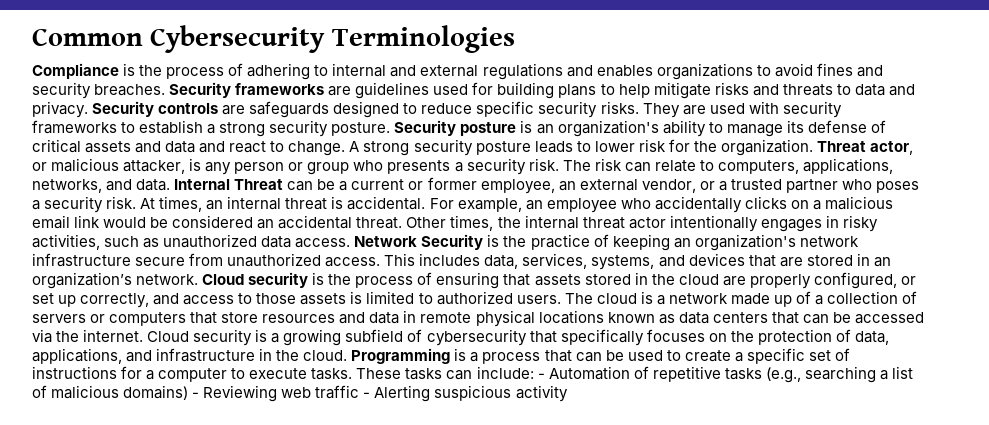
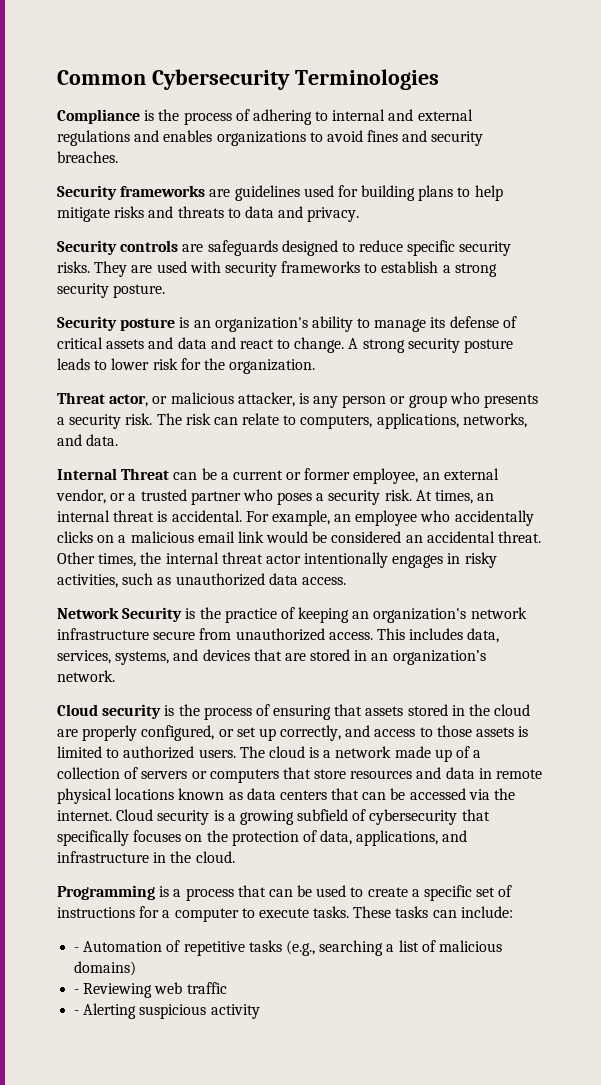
(166, 90) none -> (118, 157) //
(88, 109) none -> (360, 214) //
(391, 129) none -> (166, 291) //
(813, 147) none -> (316, 366) //
(171, 185) none -> (119, 440) //
(351, 243) none -> (346, 581) //
(199, 279) none -> (115, 676) //
(348, 355) none -> (235, 857) //
(534, 372) none -> (513, 912) //
(189, 392) none -> (137, 968) //
(360, 392) none -> (227, 988) //

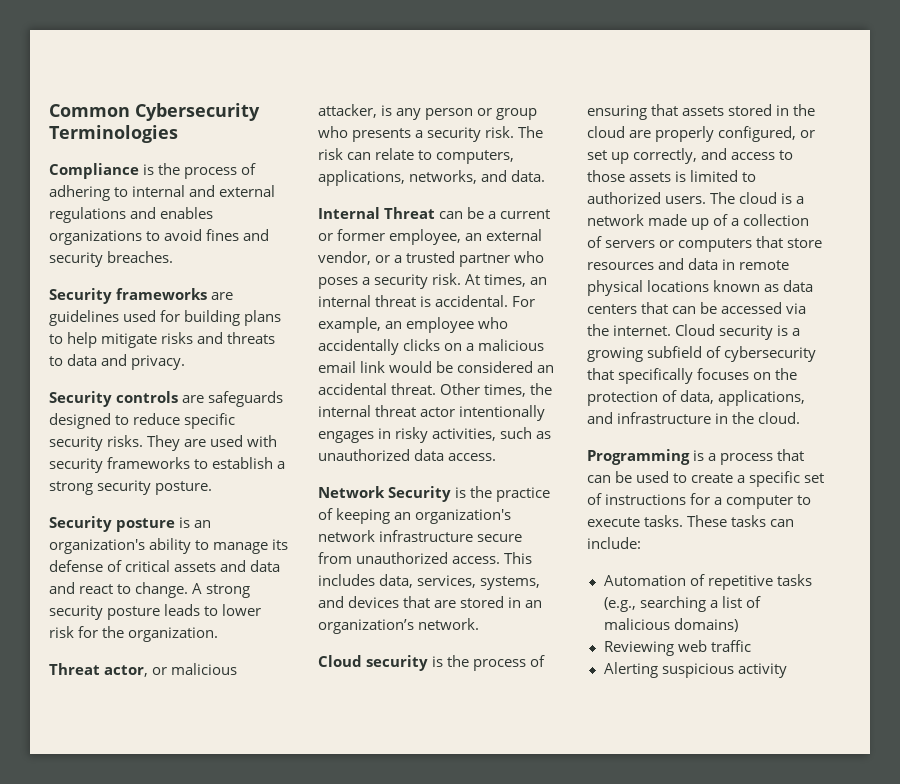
[74,947,80,952] - -> (641, 543) none
[74,989,80,994] - -> (738, 625) none
[74,1010,80,1015] - -> (751, 646) none

